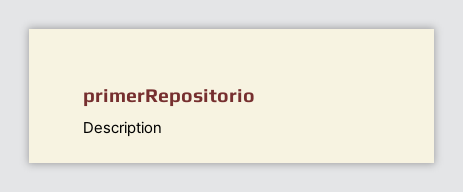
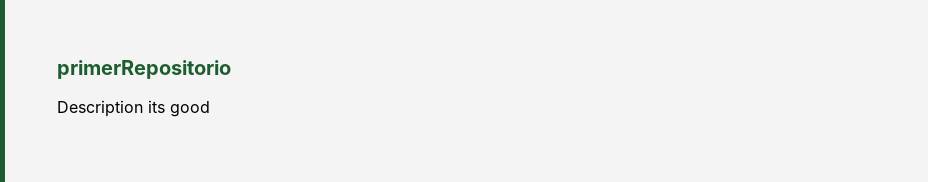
(162, 129) none -> [148,100,210,117] its good

